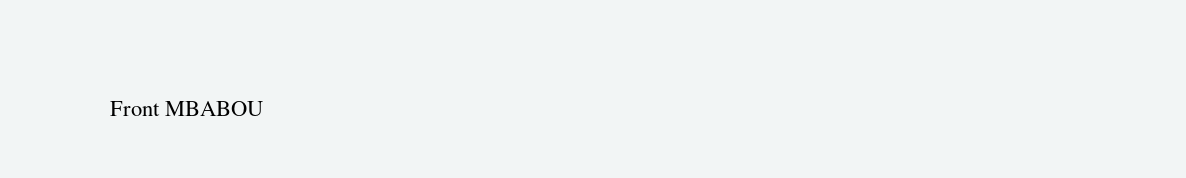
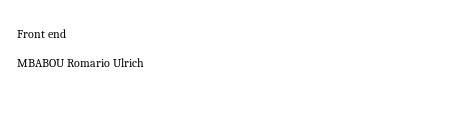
[165,101,264,116] MBABOU -> [48,29,67,38] [17,58,145,67] end // MBABOU Romario Ulrich

